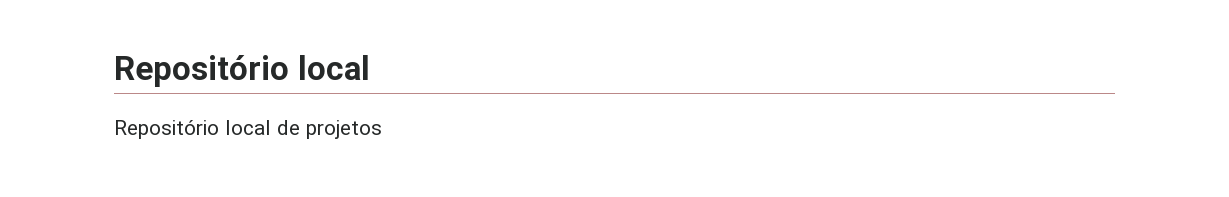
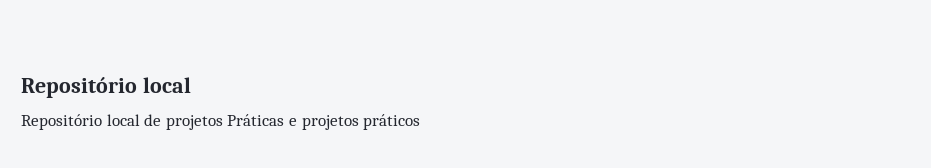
(382, 129) none -> [227,114,421,130] Práticas e projetos práticos

